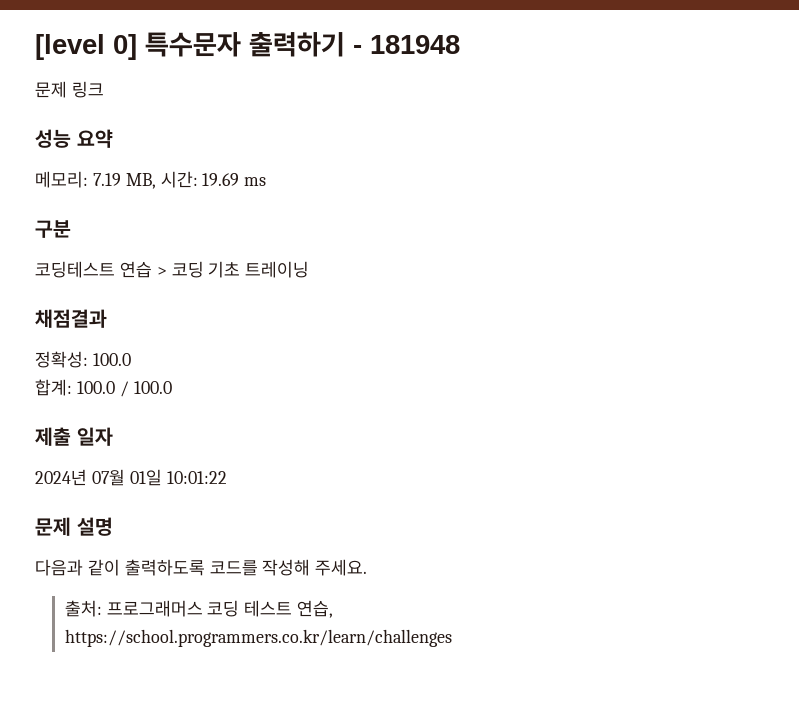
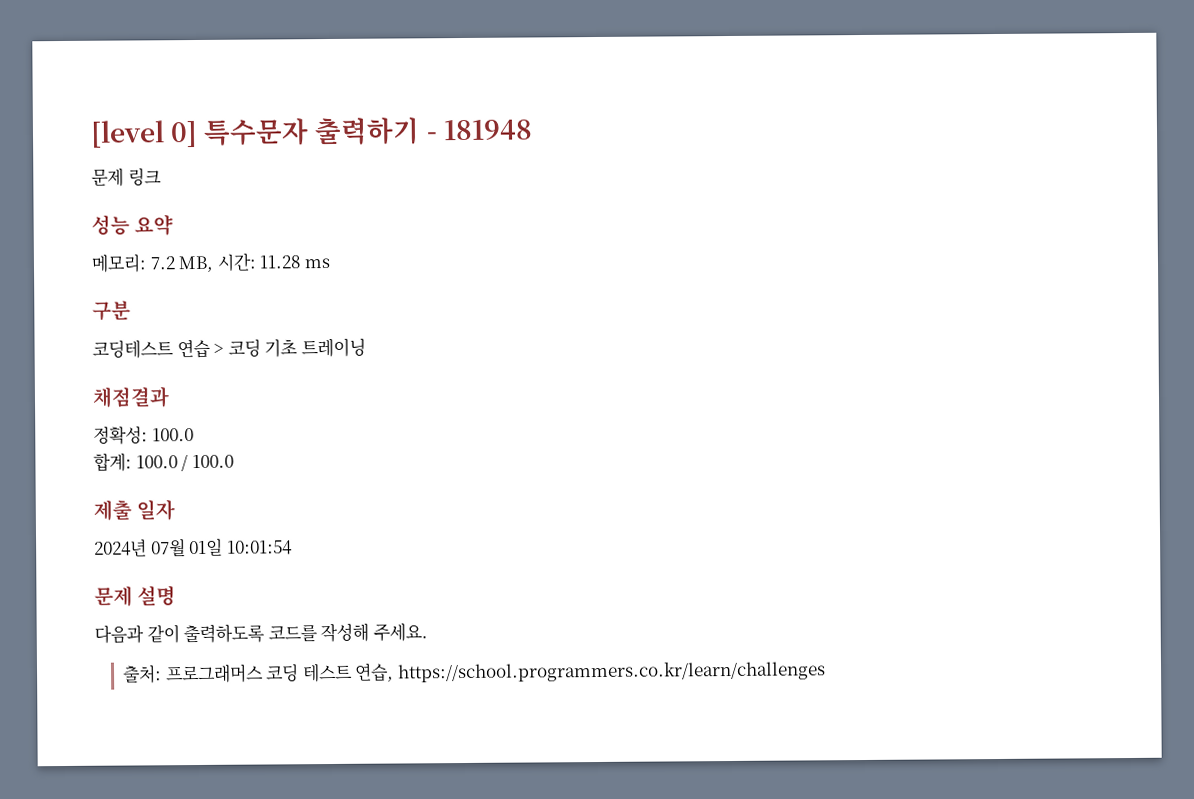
[92,173,121,186] 7.19 -> [149,256,176,270] 7.2
[202,173,240,186] 19.69 -> [259,255,302,269] 11.28
[166,471,227,484] 10:01:22 -> [226,540,293,555] 10:01:54

